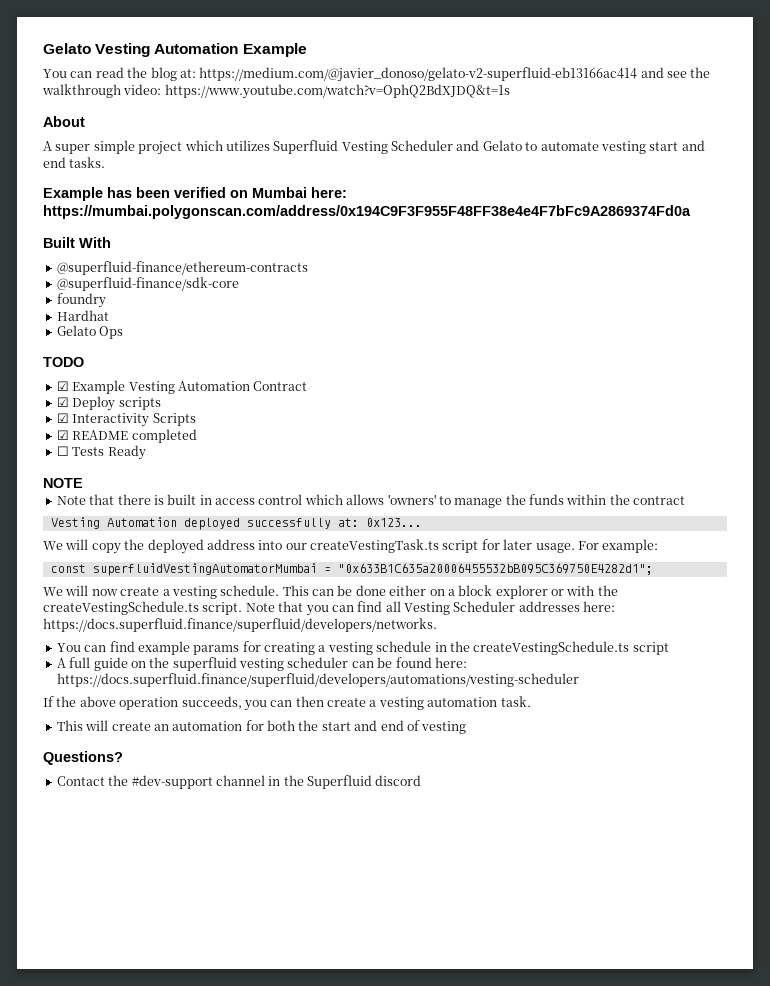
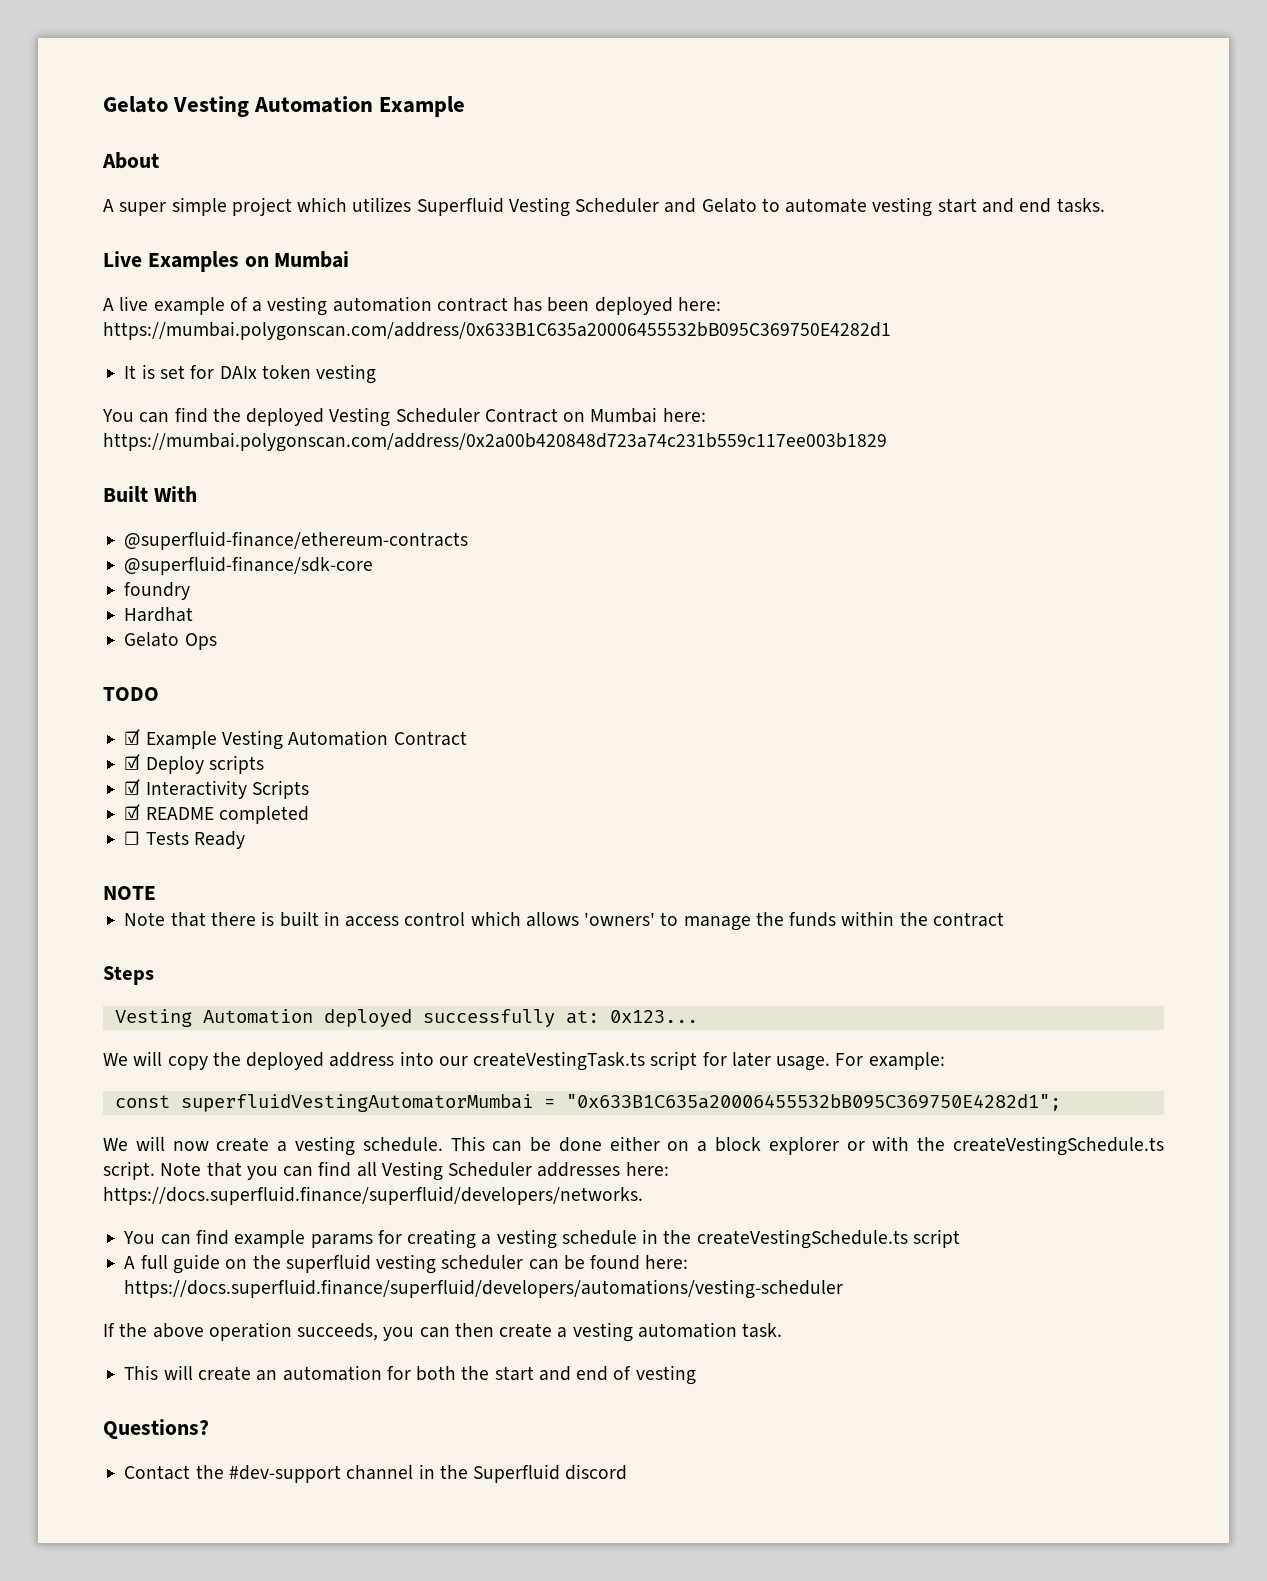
[43,67,711,82] [42,84,510,99] // You can read the blog at: https://medium.com/@javier_donoso/gelato-v2-superfluid-eb13166ac414 and see the walkthrough video: https://www.youtube.com/watch?v=OphQ2BdXJDQ&t=1s -> (466, 106) none
[43,187,226,201] Example has been verified -> [103,251,350,272] [103,296,721,316] [103,321,891,341] [124,364,377,384] [102,407,558,427] Live Examples on Mumbai // A live example of a vesting automation contract has been deployed here: https://mumbai.polygonscan.com/address/0x633B1C635a20006455532bB095C369750E4282d1 // It is set for DAIx token vesting // You can find the deployed Vesting Scheduler Contract
[43,205,691,219] https://mumbai.polygonscan.com/address/0x194C9F3F955F48FF38e4e4F7bFc9A2869374Fd0a -> [103,432,887,452] https://mumbai.polygonscan.com/address/0x2a00b420848d723a74c231b559c117ee003b1829
(686, 500) none -> [103,966,154,985] // Steps

